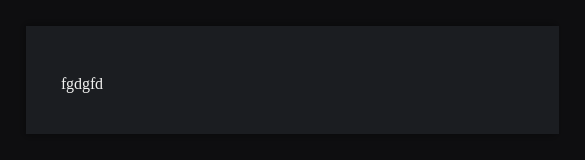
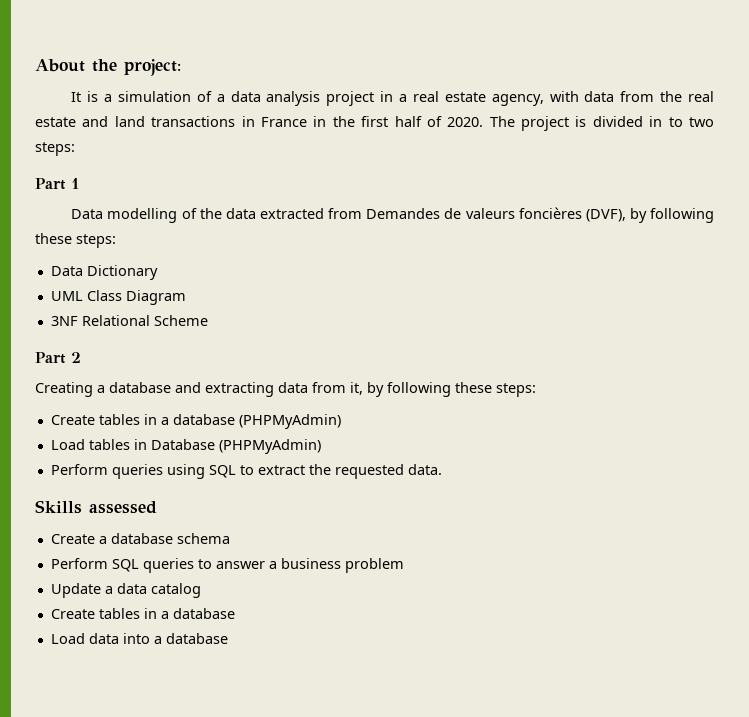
[61,77,103,93] fgdgfd -> [35,59,181,76] [71,91,714,106] [35,116,715,131] [35,142,75,156] [35,178,80,190] [71,207,714,223] [35,233,116,248] [50,265,158,280] [50,290,186,305] [50,315,208,326] [35,352,81,364] [35,382,536,397] [50,414,341,429] [50,439,321,454] [50,464,442,479] [35,500,157,514] [50,533,230,544] [50,558,404,573] [50,583,201,598] [50,608,235,619] [50,633,228,644] About the project: // It is a simulation of a data analysis project in a real estate agency, with data from the real estate and land transactions in France in the first half of 2020. The project is divided in to two steps: // Part 1 // Data modelling of the data extracted from Demandes de valeurs foncières (DVF), by following these steps: // Data Dictionary // UML Class Diagram // 3NF Relational Scheme // Part 2 // Creating a database and extracting data from it, by following these steps: // Create tables in a database (PHPMyAdmin) // Load tables in Database (PHPMyAdmin) // Perform queries using SQL to extract the requested data. // Skills assessed // Create a database schema // Perform SQL queries to answer a business problem // Update a data catalog // Create tables in a database // Load data into a database

